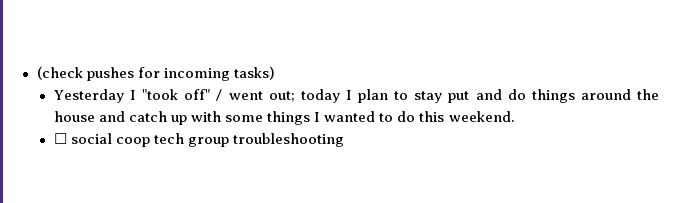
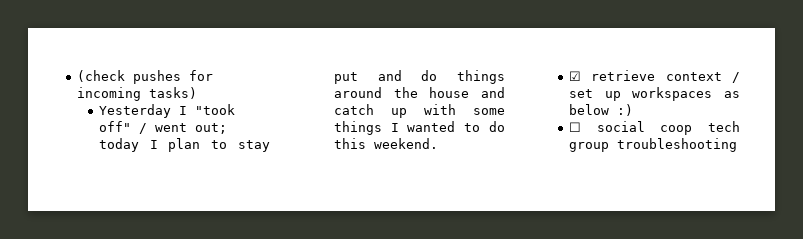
(515, 116) none -> [568,70,740,83] [568,87,740,101] [568,104,633,116] // ☑ retrieve context / set up workspaces as below :)

